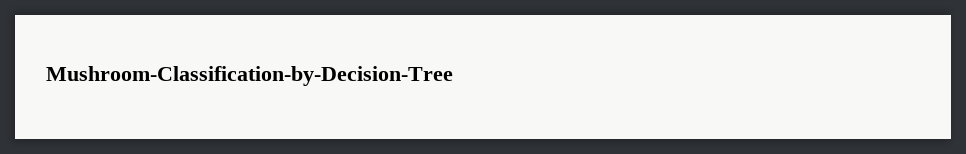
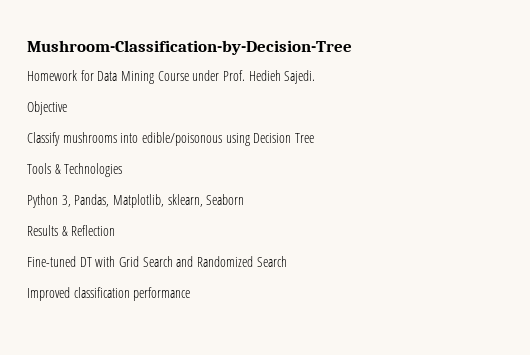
(453, 76) none -> [27,70,316,84] [27,101,67,115] [27,132,314,146] [27,163,123,177] [27,194,245,208] [27,225,116,236] [27,256,287,267] [27,287,191,301] // Homework for Data Mining Course under Prof. Hedieh Sajedi. // Objective // Classify mushrooms into edible/poisonous using Decision Tree // Tools & Technologies // Python 3, Pandas, Matplotlib, sklearn, Seaborn // Results & Reflection // Fine-tuned DT with Grid Search and Randomized Search // Improved classification performance

